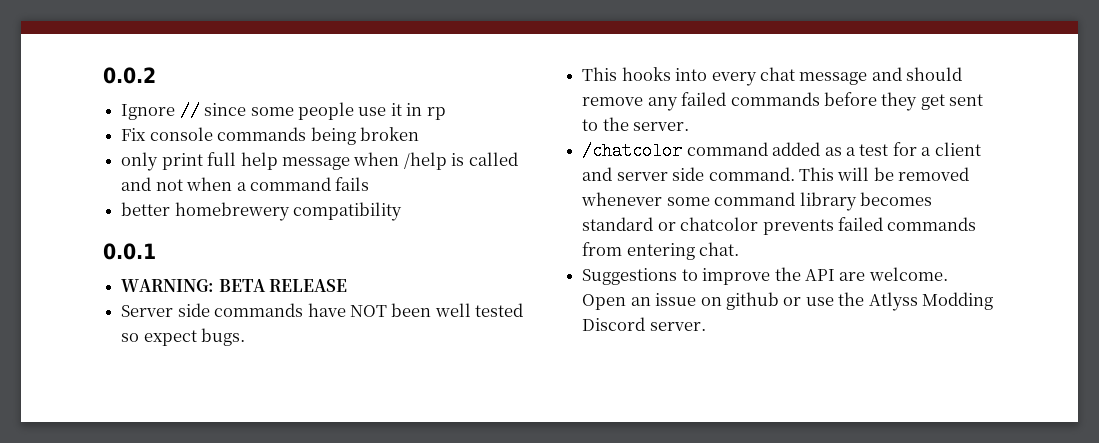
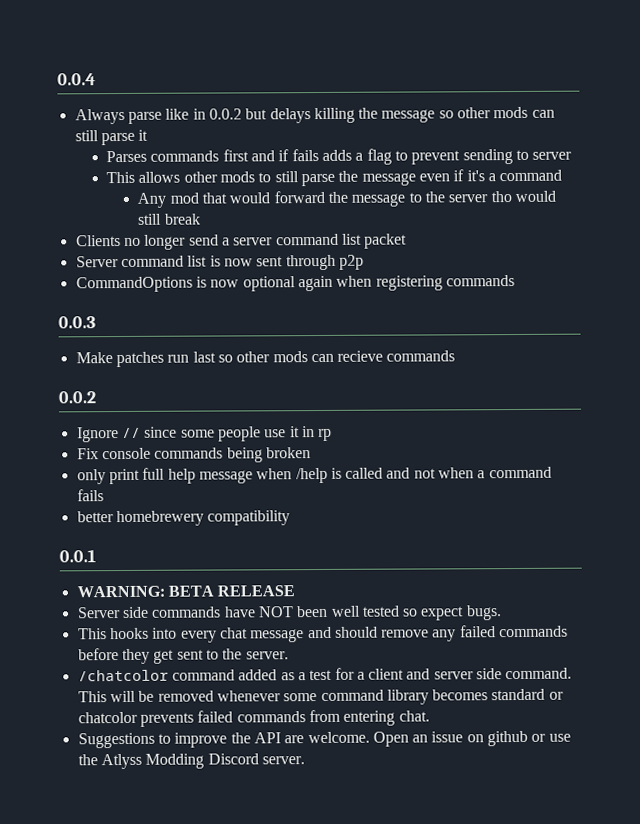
(103, 75) none -> [57,73,96,86] [74,106,555,125] [74,129,149,146] [105,148,573,165] [105,169,563,187] [137,190,556,208] [137,213,201,225] [75,233,408,250] [75,254,364,271] [75,275,515,293] [58,316,96,329] [75,350,456,368] 0.0.4 // Always parse like in 0.0.2 but delays killing the message so other mods can still parse it // Parses commands first and if fails adds a flag to prevent sending to server // This allows other mods to still parse the message even if it's a command // Any mod that would forward the message to the server tho would still break // Clients no longer send a server command list packet // Server command list is now sent through p2p // CommandOptions is now optional again when registering commands // 0.0.3 // Make patches run last so other mods can recieve commands //

